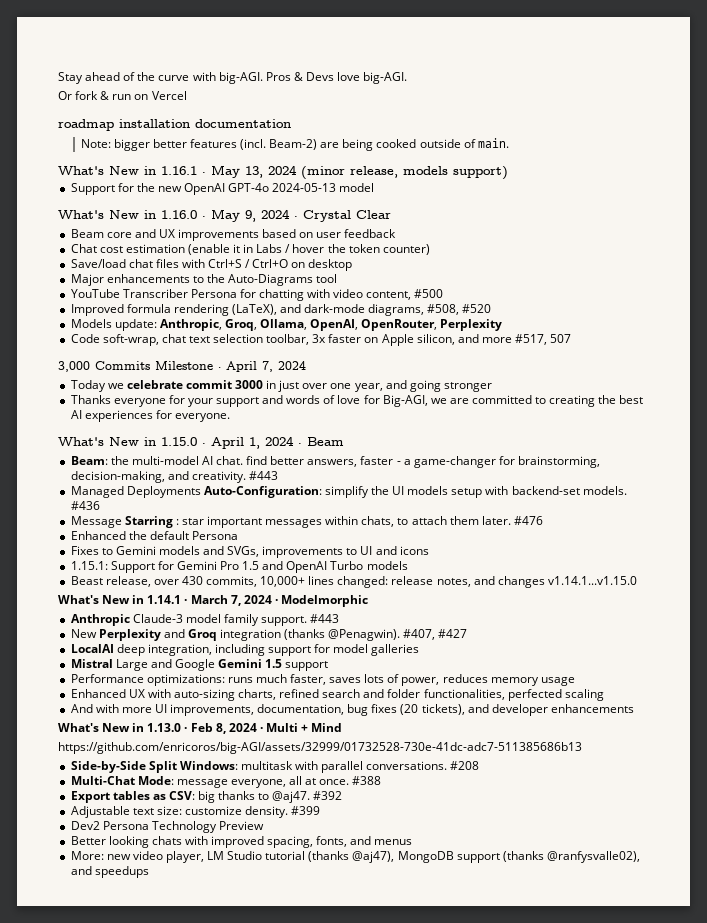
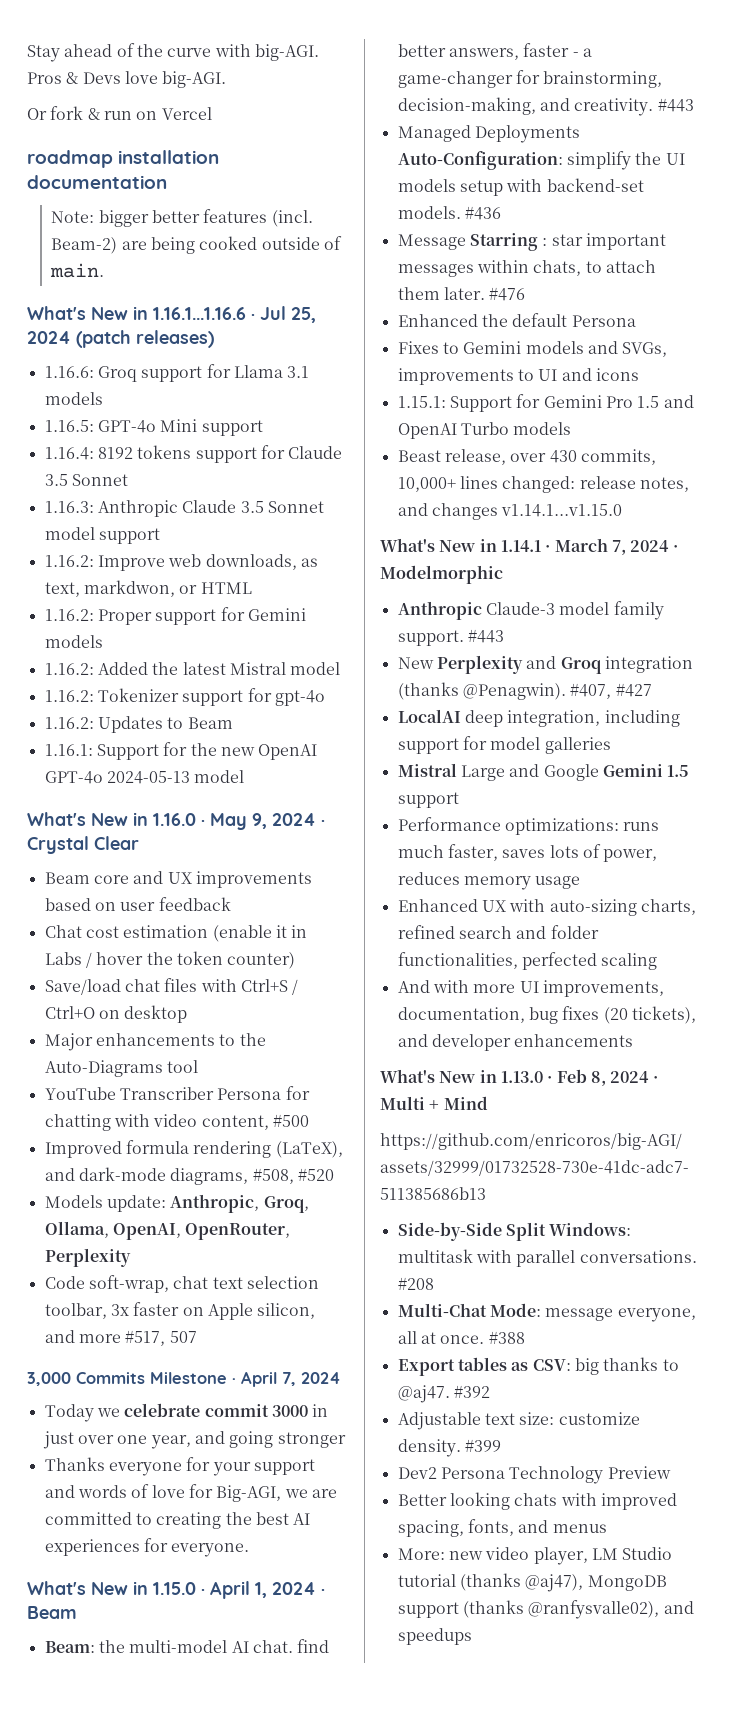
[161,165,508,180] 1.16.1 · May 13, 2024 (minor release, models support) // -> [153,306,316,323] [27,330,214,348] [44,364,310,382] [44,392,103,405] [44,419,263,436] [44,445,343,463] [44,474,128,486] [44,500,324,517] [44,527,160,544] [44,554,318,571] [44,580,252,597] [44,607,306,625] [44,635,103,648] [44,662,341,675] [44,688,325,706] [44,716,233,733] [44,744,93,756] 1.16.1...1.16.6 · Jul 25, 2024 (patch releases) // 1.16.6: Groq support for Llama 3.1 models // 1.16.5: GPT-4o Mini support // 1.16.4: 8192 tokens support for Claude 3.5 Sonnet // 1.16.3: Anthropic Claude 3.5 Sonnet model support // 1.16.2: Improve web downloads, as text, markdwon, or HTML // 1.16.2: Proper support for Gemini models // 1.16.2: Added the latest Mistral model // 1.16.2: Tokenizer support for gpt-4o // 1.16.2: Updates to Beam // 1.16.1:

